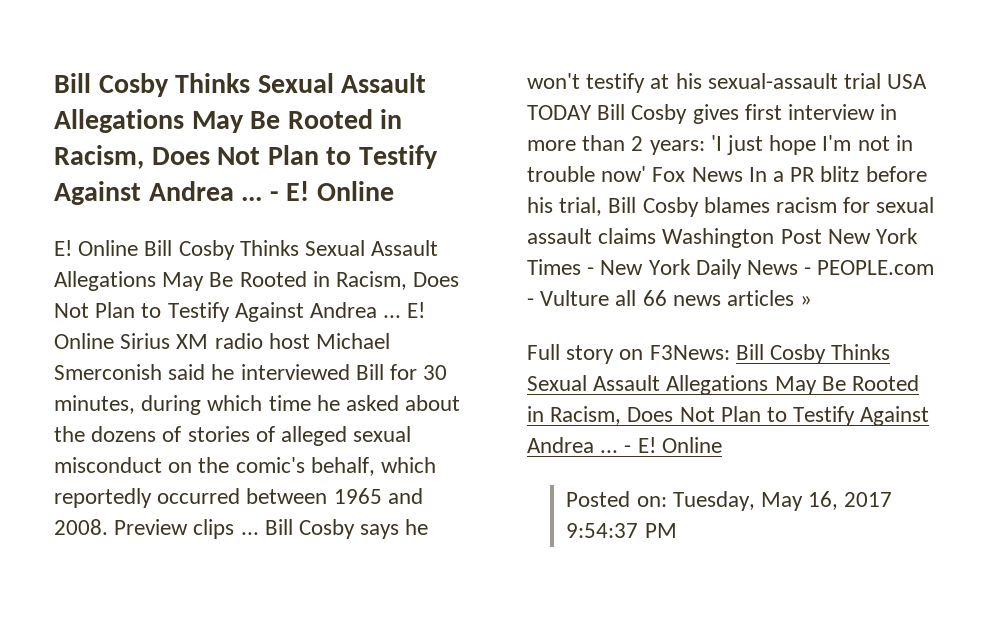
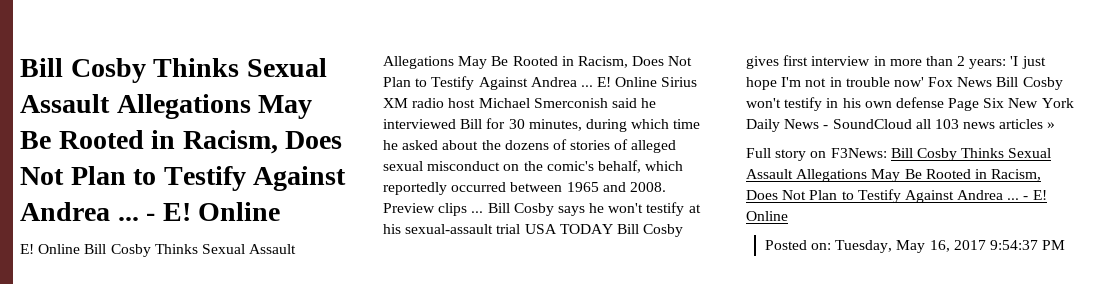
[748,166,927,182] [527,197,935,217] [527,228,919,248] [527,259,595,275] In a PR blitz before his trial, Bill Cosby blames racism for sexual assault claims Washington Post New York Times - -> [996,77,1063,90] [746,97,1005,111] Bill Cosby won't testify in his own defense Page Six
[817,260,935,275] [527,290,667,306] PEOPLE.com - Vulture all 66 -> [832,119,959,129] SoundCloud all 103

